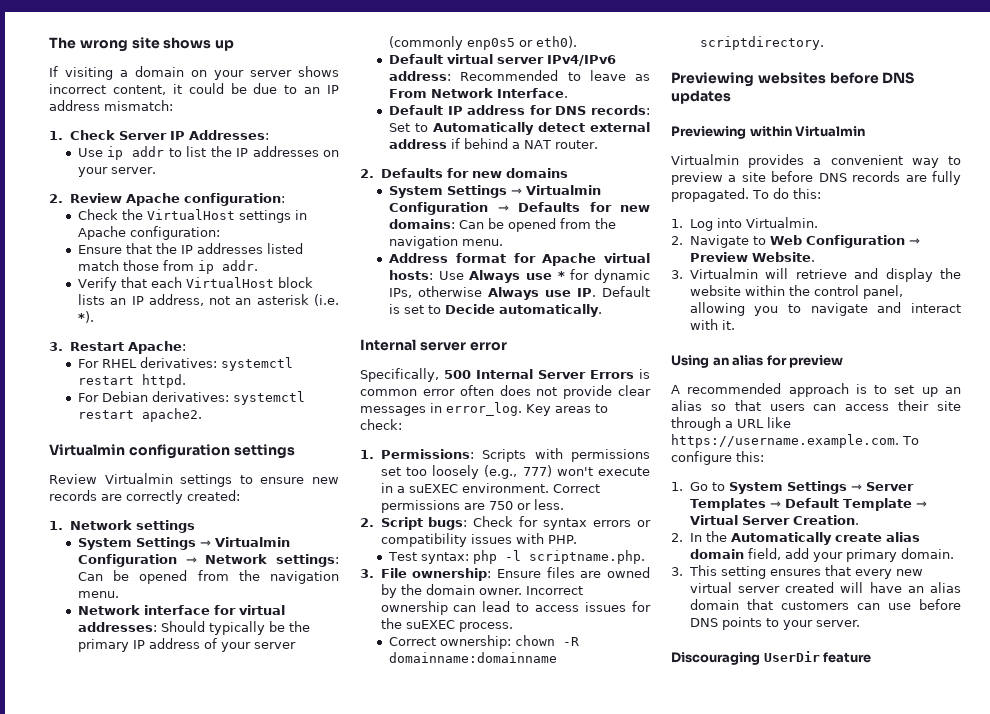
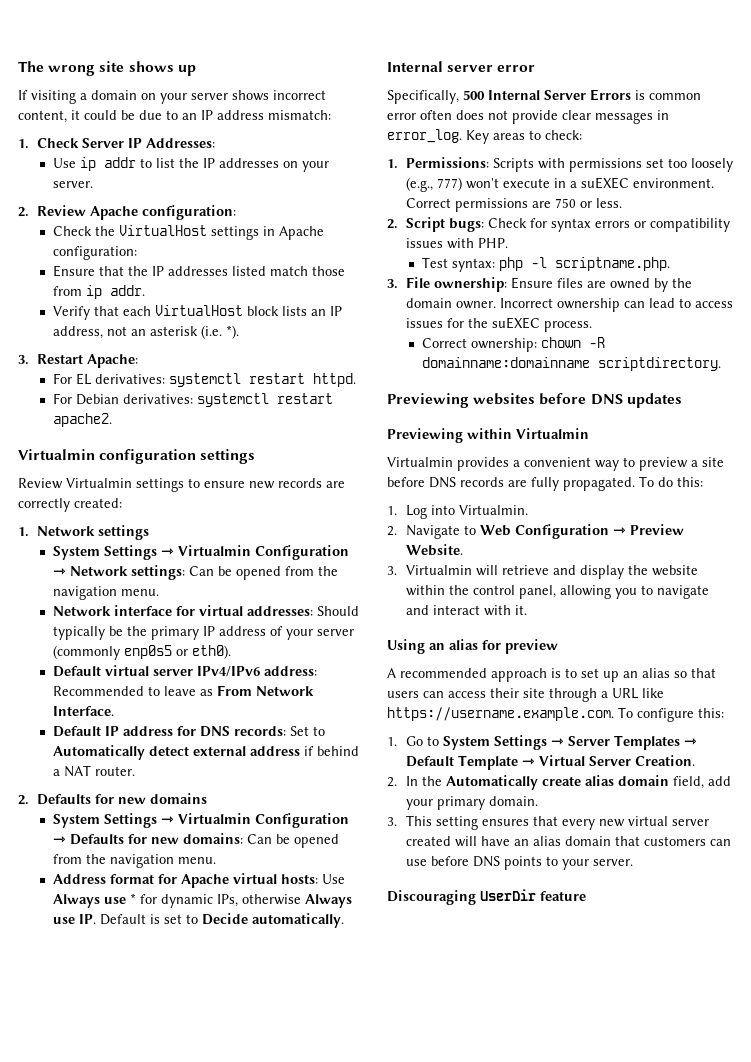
[101,359,137,368] RHEL -> [75,373,91,385] EL

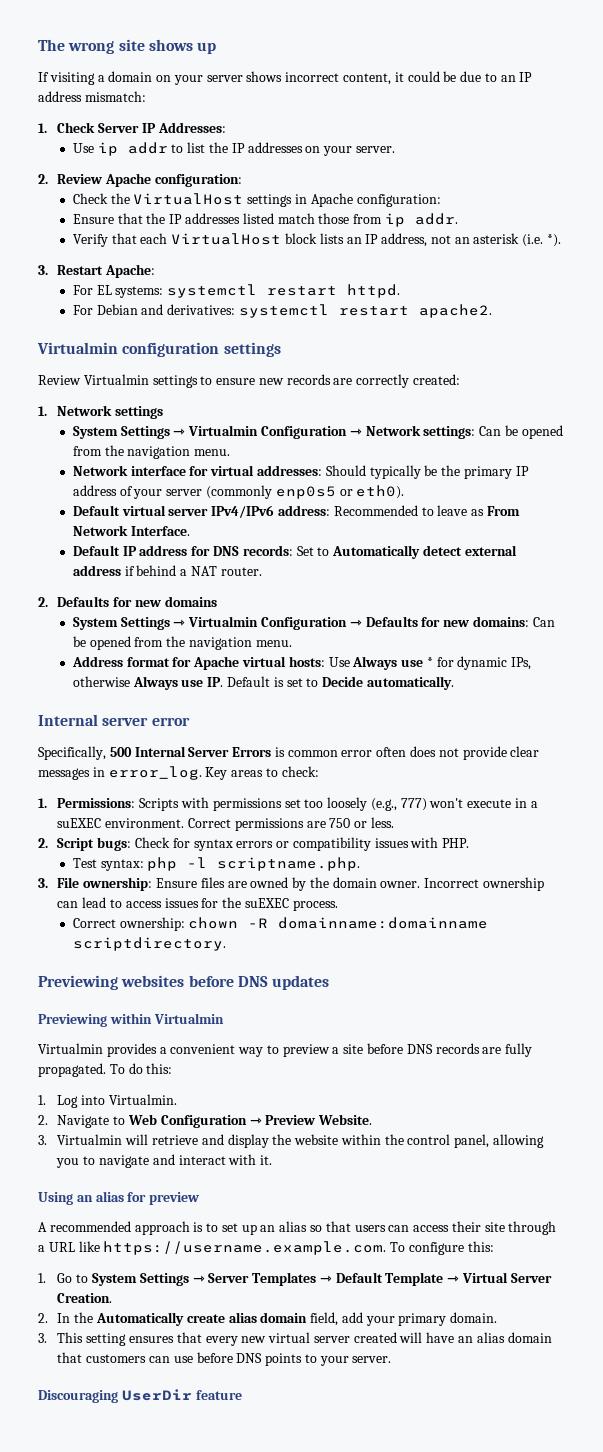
[94,374,165,384] derivatives: -> [115,286,164,298] systems:
(119, 399) none -> [141,304,164,315] and

